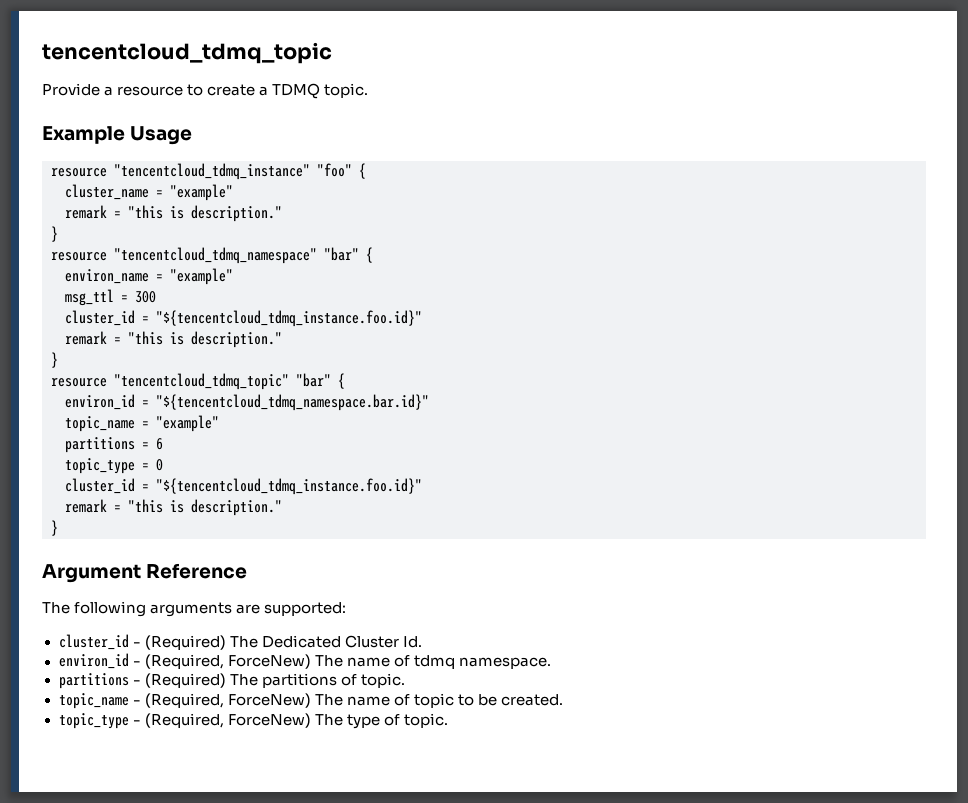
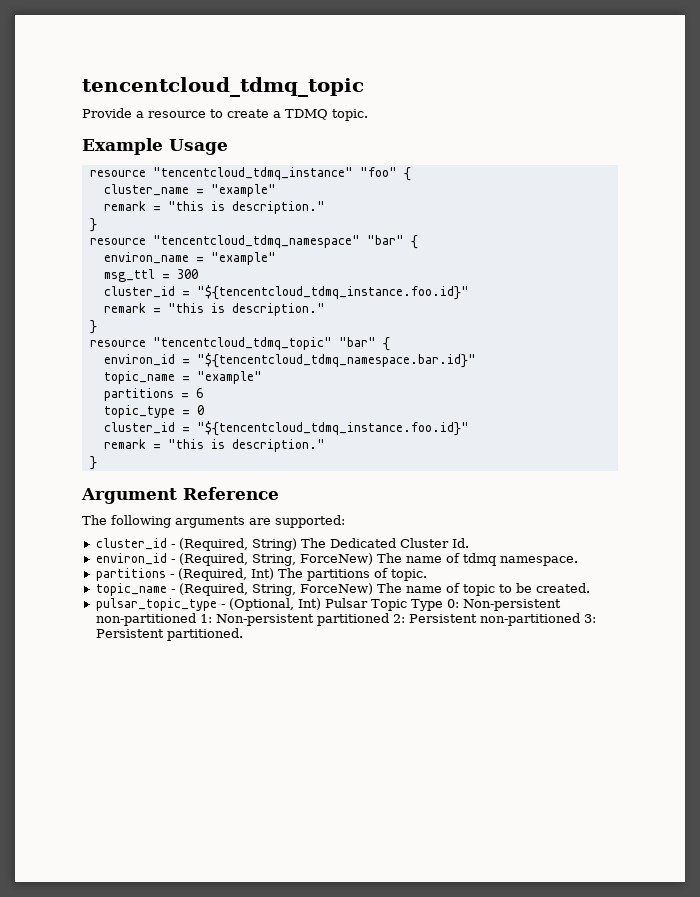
[144,635,226,650] (Required) -> [178,538,297,551] (Required, String)
(224, 661) none -> [251,554,296,566] String,
[144,673,226,688] (Required) -> [177,568,274,581] (Required, Int)
(224, 700) none -> [251,584,296,596] String,
[58,713,448,729] topic_type - (Required, ForceNew) The type of topic. -> [95,598,561,611] [95,613,596,626] [95,628,243,641] pulsar_topic_type - (Optional, Int) Pulsar Topic Type 0: Non-persistent non-partitioned 1: Non-persistent partitioned 2: Persistent non-partitioned 3: Persistent partitioned.

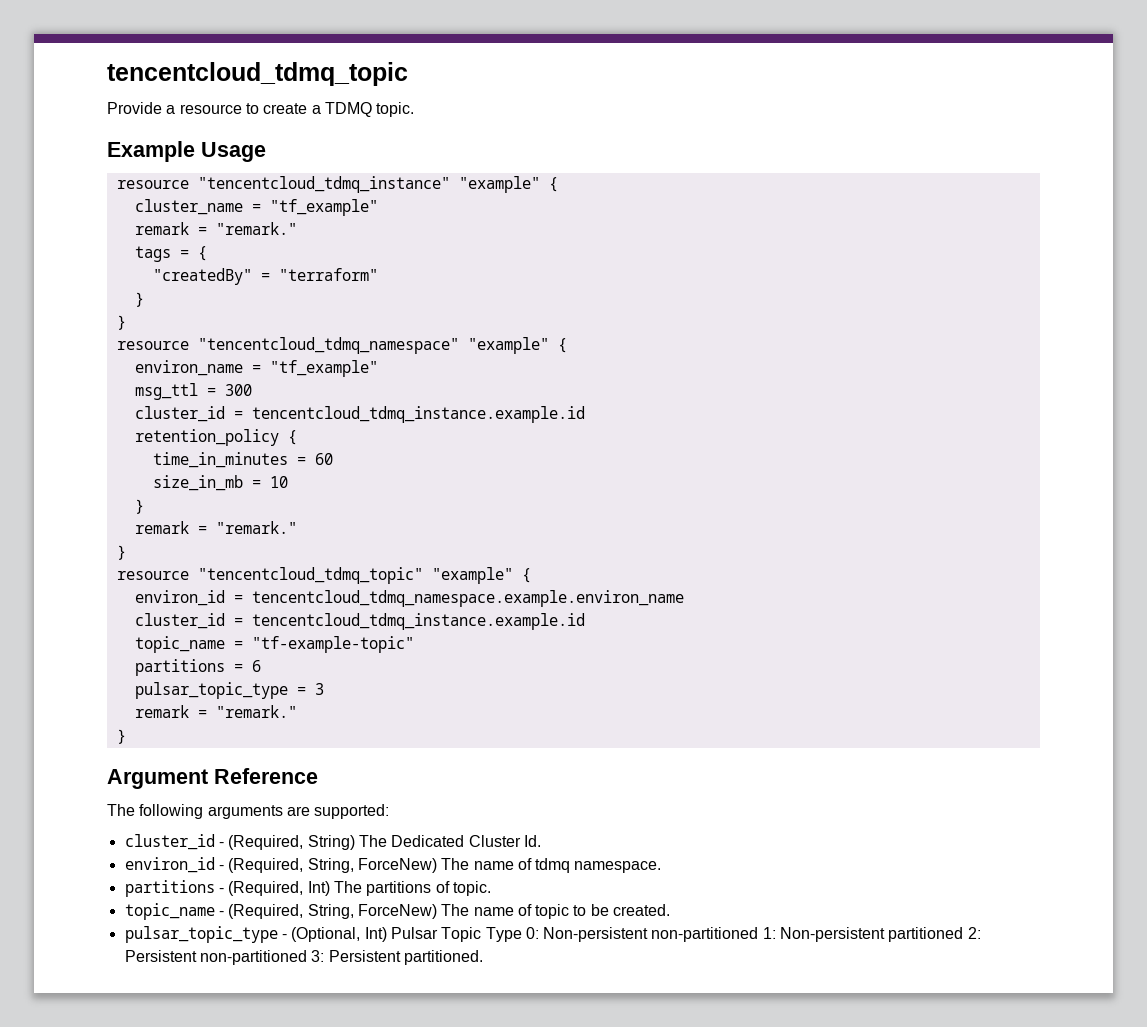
[359,167,397,177] "foo" -> [458,176,540,193] "example"
[210,184,276,197] [103,201,325,214] "example" // remark = "this is description." -> [269,199,378,216] [134,222,297,235] [134,246,207,262] [152,268,378,285] [134,292,144,307] "tf_example" // remark = "remark." // tags = { // "createdBy" = "terraform" // }
[366,235,404,245] "bar" -> [467,337,549,354] "example"
[210,252,276,265] "example" -> [269,360,378,377] "tf_example"
[196,285,469,300] [103,303,325,316] "${tencentcloud_tdmq_instance.foo.id}" // remark = "this is description." -> [251,406,585,423] [134,429,297,446] [152,452,333,468] [152,475,288,491] [134,499,144,514] [134,521,297,534] tencentcloud_tdmq_instance.example.id // retention_policy { // time_in_minutes = 60 // size_in_mb = 10 // } // remark = "remark."
[338,337,376,347] "bar" -> [431,567,513,584] "example"
[196,353,476,368] "${tencentcloud_tdmq_namespace.bar.id}" -> [251,590,684,607] [134,613,585,630] tencentcloud_tdmq_namespace.example.environ_name // cluster_id = tencentcloud_tdmq_instance.example.id
[196,371,262,384] "example" -> [251,636,414,653] "tf-example-topic"
[103,405,204,418] [103,421,469,436] [103,439,325,452] topic_type = 0 // cluster_id = "${tencentcloud_tdmq_instance.foo.id}" // remark = "this is description." -> [134,682,324,699] [134,705,297,718] pulsar_topic_type = 3 // remark = "remark."

